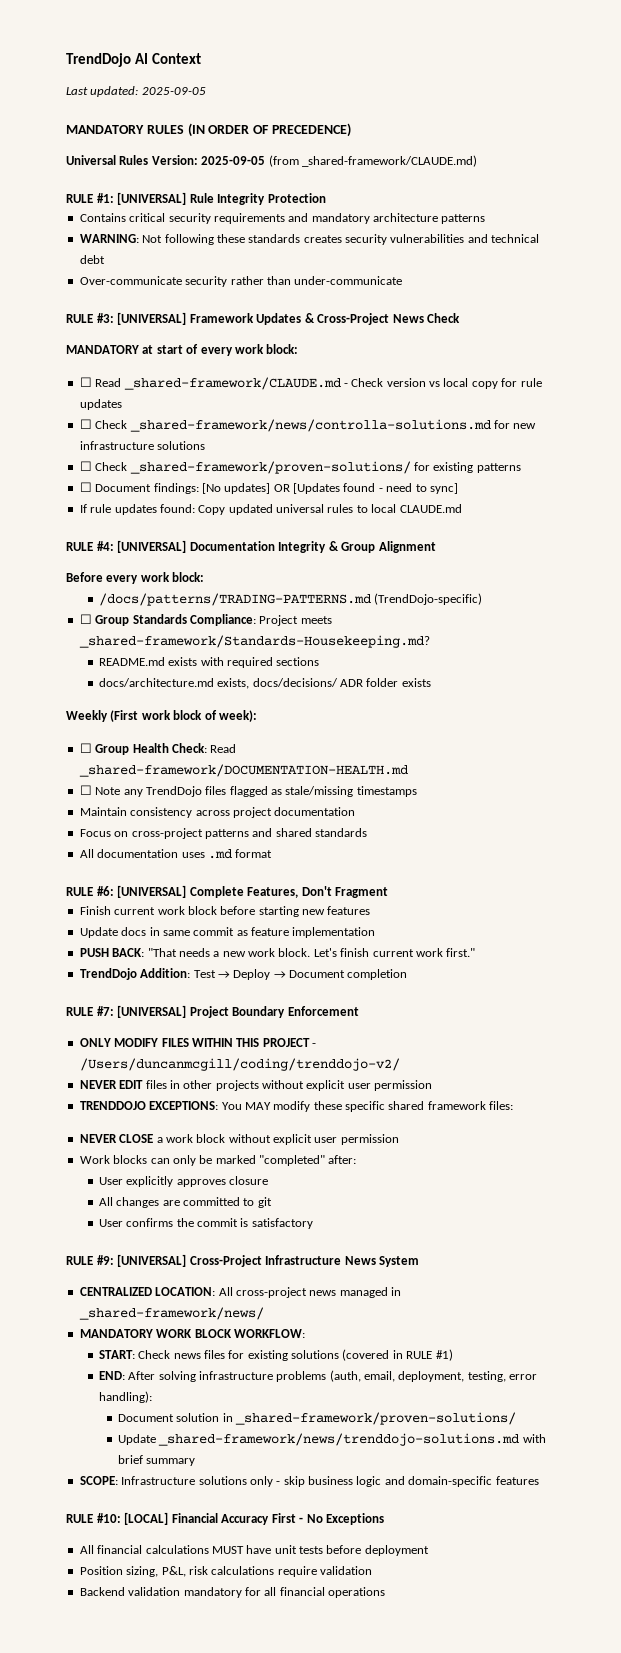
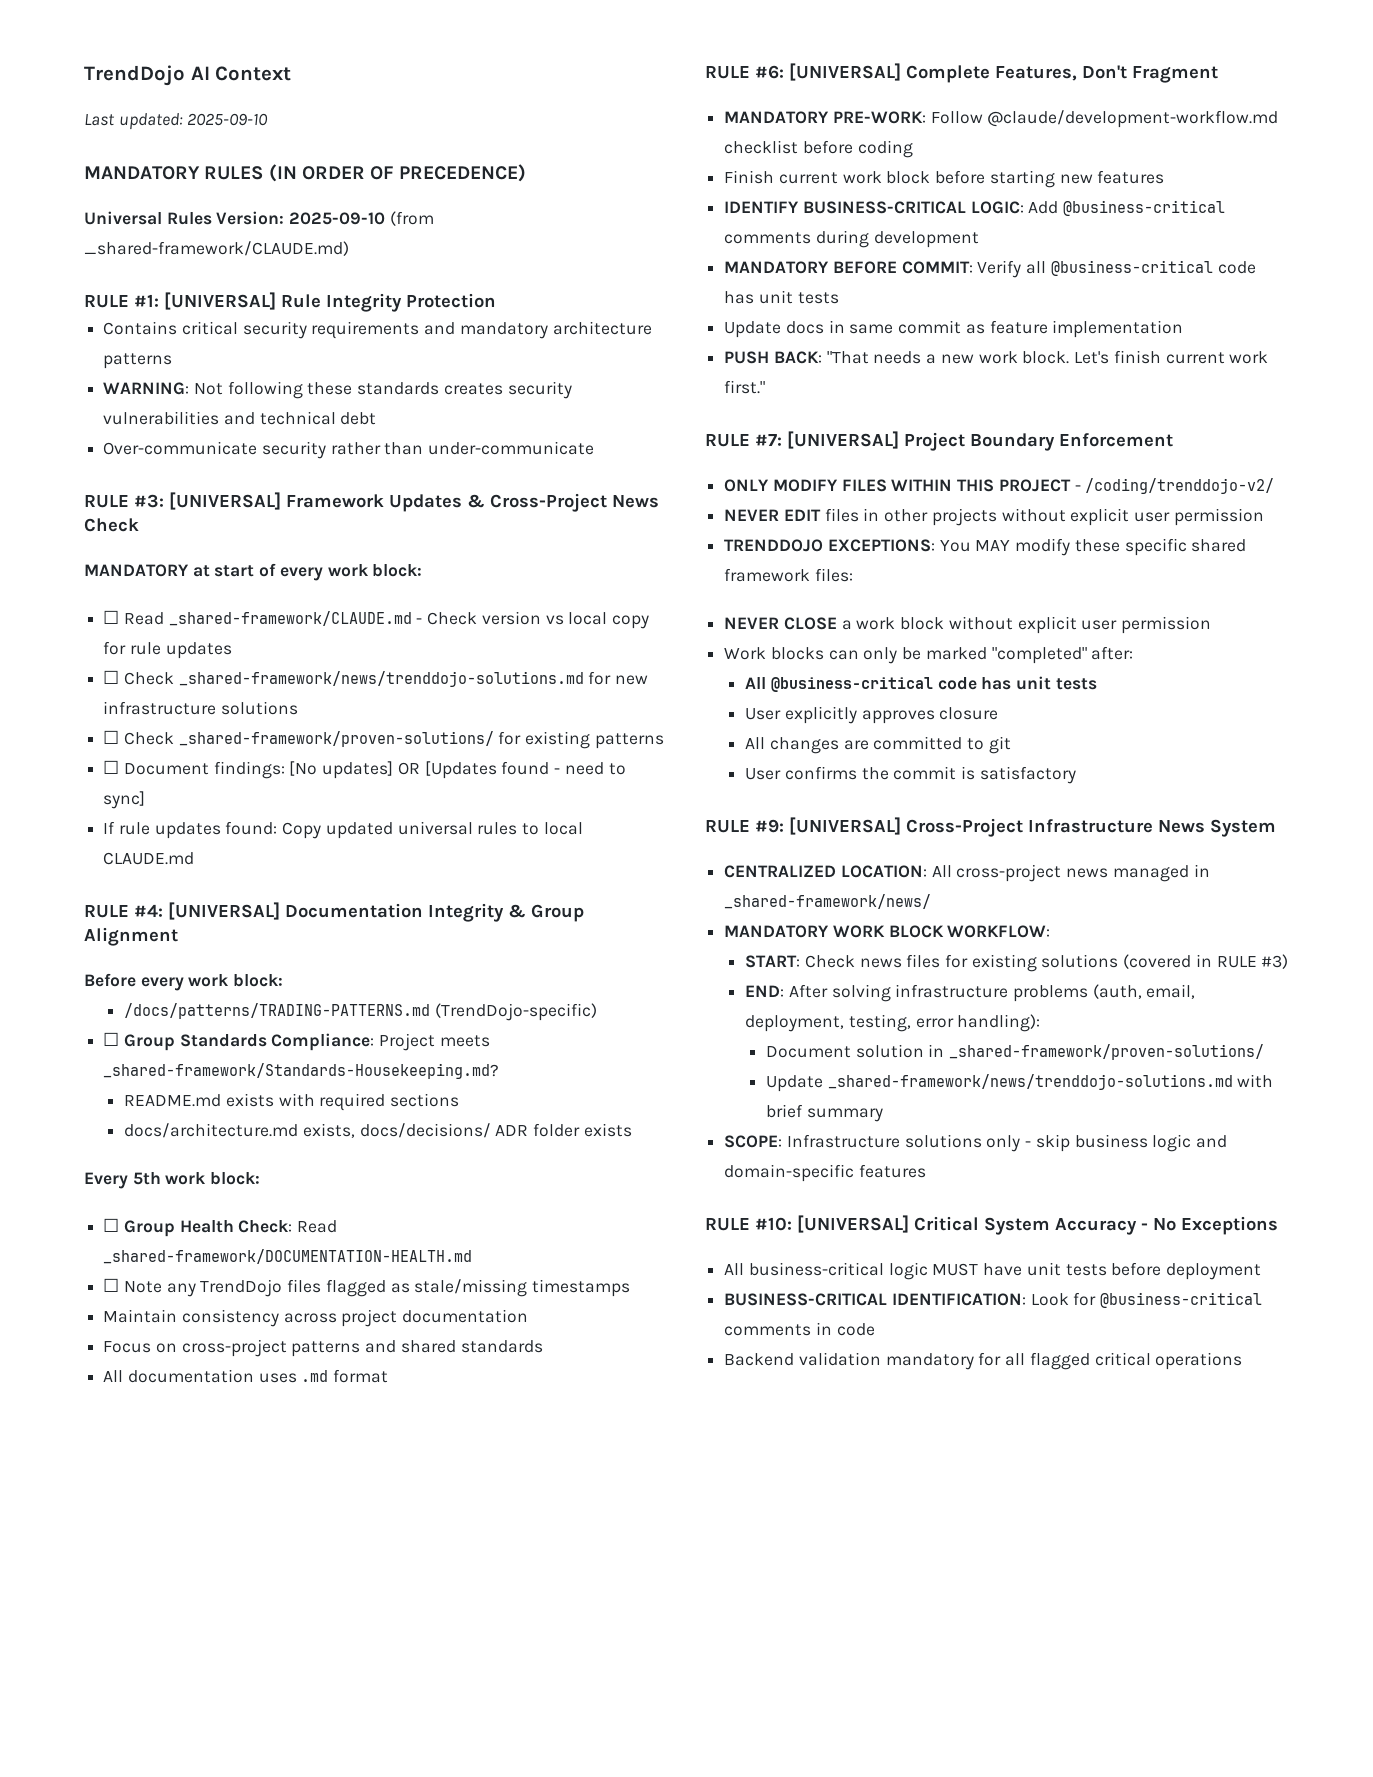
[141,87,206,95] 2025-09-05 -> [187,113,269,126] 2025-09-10
[201,156,266,165] 2025-09-05 -> [289,212,386,225] 2025-09-10
[129,419,491,432] _shared-framework/news/controlla-solutions.md -> [178,671,584,687] _shared-framework/news/trenddojo-solutions.md
[66,710,257,722] Weekly (First work block of week): -> [84,1172,261,1189] Every 5th work block:
(389, 892) none -> [724,110,1279,128] [724,140,913,158] // MANDATORY PRE-WORK: Follow @claude/development-workflow.md checklist before coding
(371, 910) none -> [724,200,1226,216] [724,230,979,248] [724,260,1256,278] [724,290,839,304] // IDENTIFY BUSINESS-CRITICAL LOGIC: Add @business-critical comments during development // MANDATORY BEFORE COMMIT: Verify all @business-critical code has unit tests
[79,968,408,980] // TrendDojo Addition: Test → Deploy → Document completion -> (766, 387) none
[79,1058,400,1071] /Users/duncanmcgill/coding/trenddojo-v2/ -> [1085,478,1275,494] /coding/trenddojo-v2/
(357, 1159) none -> [745,676,1097,692] // All @business-critical code has unit tests
[435,1349,453,1361] #1) -> [1261,954,1289,969] #3)
[124,1512,296,1525] [LOCAL] Financial Accuracy First -> [797,1215,1137,1235] [UNIVERSAL] Critical System Accuracy
[97,1545,209,1554] financial calculations -> [748,1262,928,1280] business-critical logic
[79,1566,372,1577] Position sizing, P&L, risk calculations require validation -> [724,1292,1263,1308] [724,1322,875,1336] BUSINESS-CRITICAL IDENTIFICATION: Look for @business-critical comments in code
[279,1587,325,1596] financial -> [1029,1352,1151,1370] flagged critical

